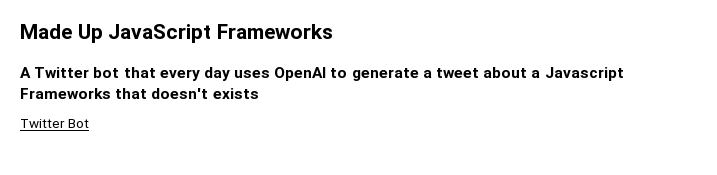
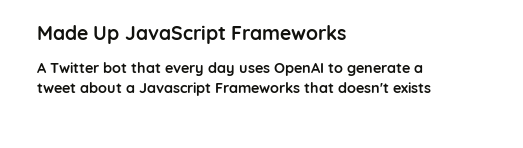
[20,119,89,128] // Twitter Bot -> (431, 87) none

